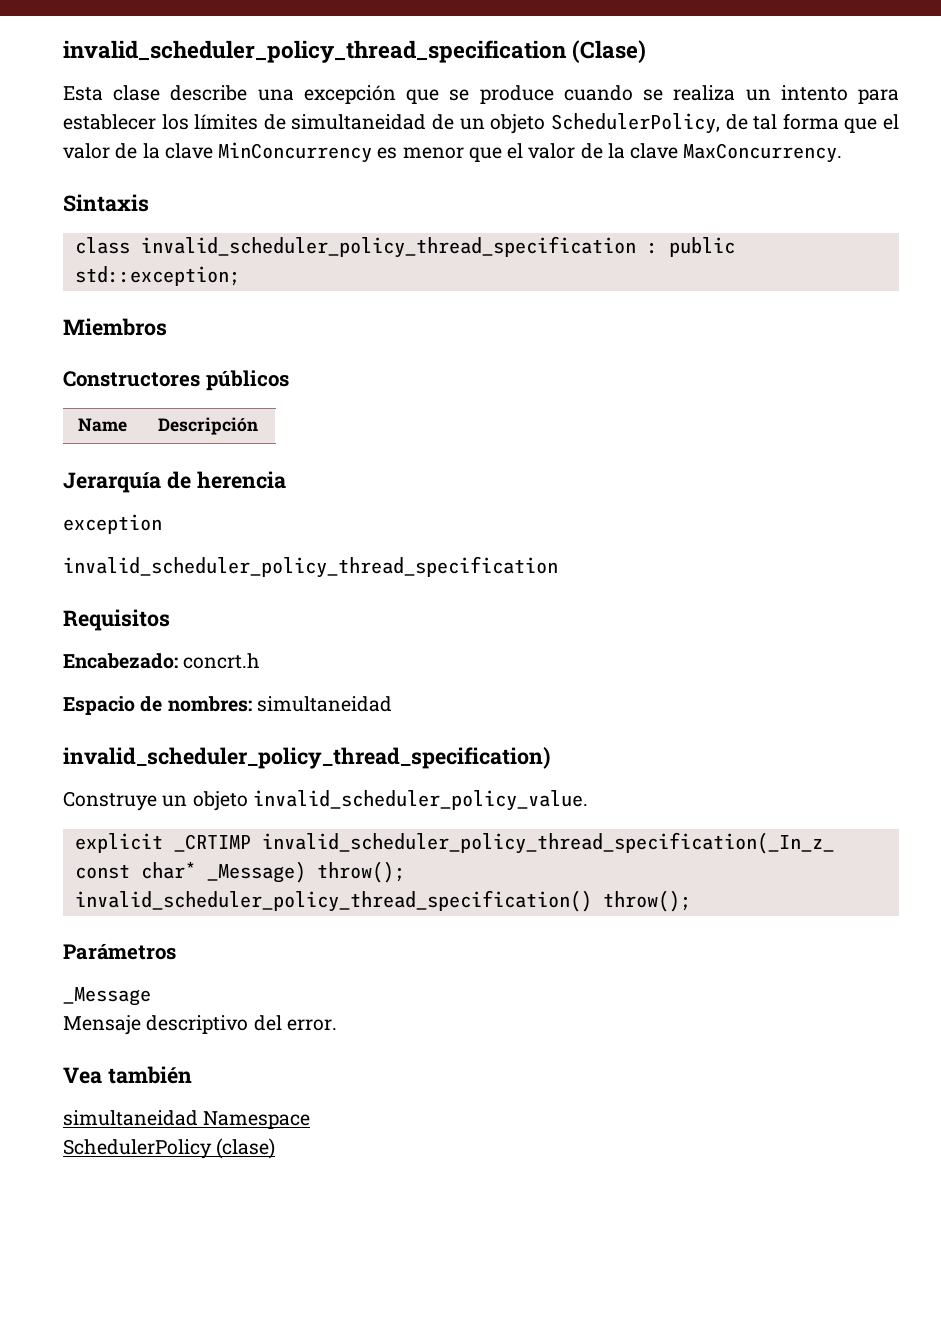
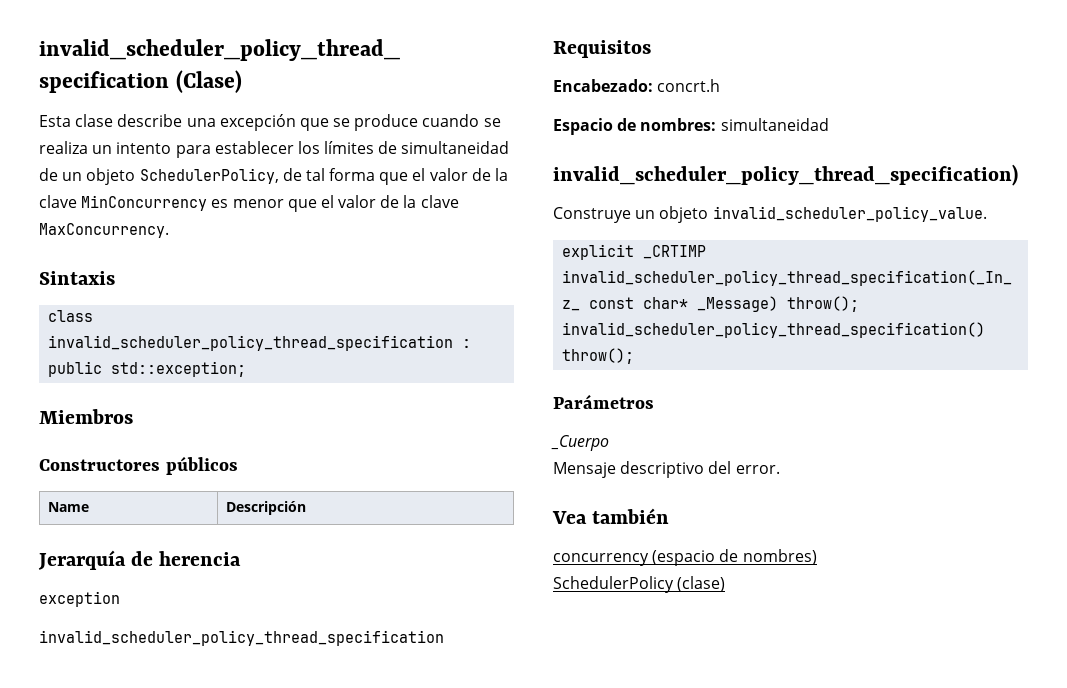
[63,987,151,1006] _Message -> [551,435,609,451] _Cuerpo
[63,1110,311,1129] simultaneidad Namespace -> [553,549,817,566] concurrency (espacio de nombres)

